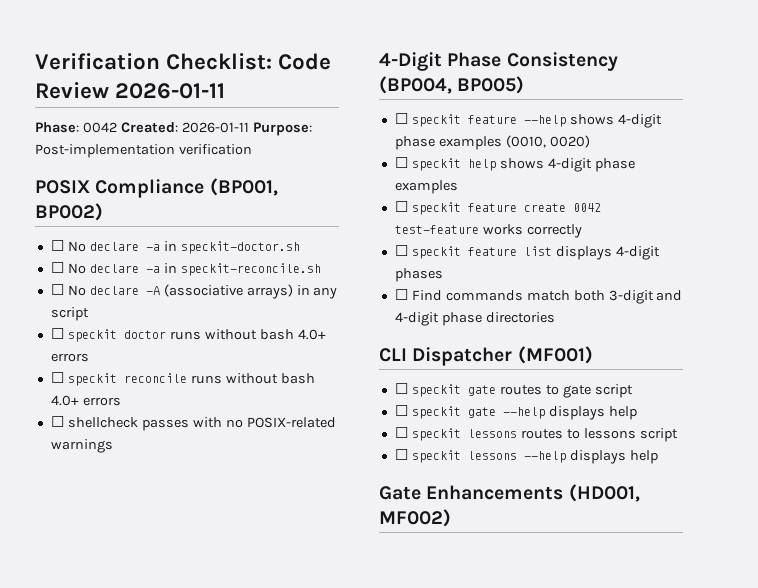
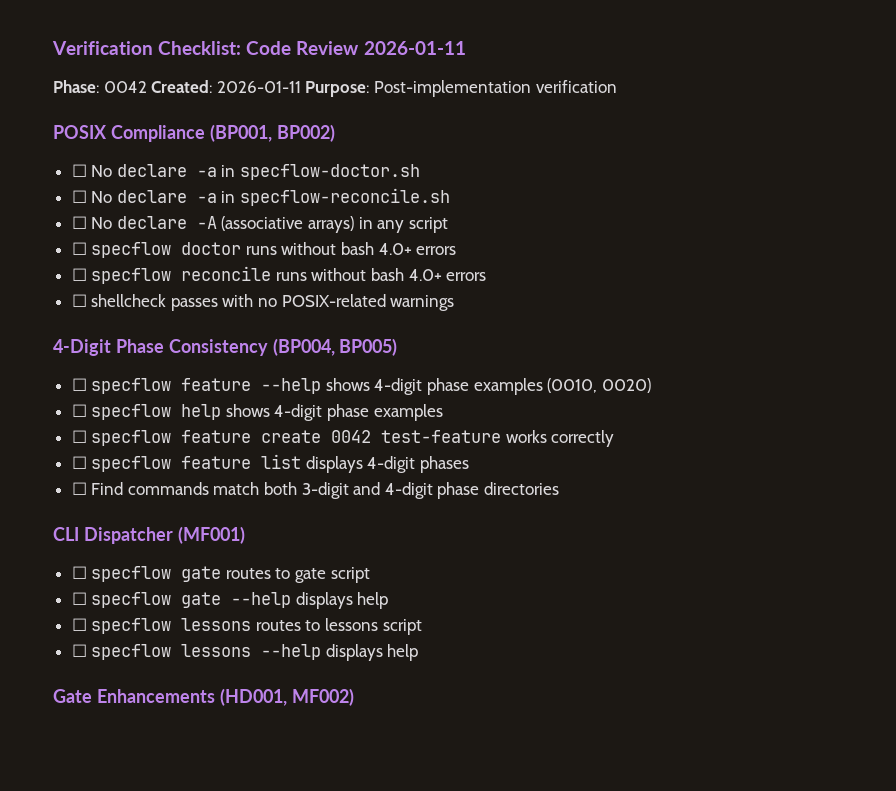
[180,241,300,254] [50,262,321,276] speckit-doctor.sh // ☐ No declare -a in speckit-reconcile.sh -> [240,164,421,180] [71,188,451,206] specflow-doctor.sh // ☐ No declare -a in specflow-reconcile.sh
[67,329,117,342] speckit -> [91,242,172,258] specflow
[67,373,117,386] speckit -> [91,268,172,284] specflow
[411,114,461,127] speckit -> [91,378,172,394] specflow
[411,158,461,171] speckit -> [91,404,172,420] specflow
[411,202,461,215] speckit -> [91,430,172,446] specflow
[411,246,461,259] speckit -> [91,456,172,472] specflow
[411,384,461,397] speckit -> [91,566,172,582] specflow
[411,406,461,419] speckit -> [91,592,172,608] specflow
[411,428,461,441] speckit -> [91,618,172,634] specflow
[411,450,461,463] speckit -> [91,644,172,660] specflow

